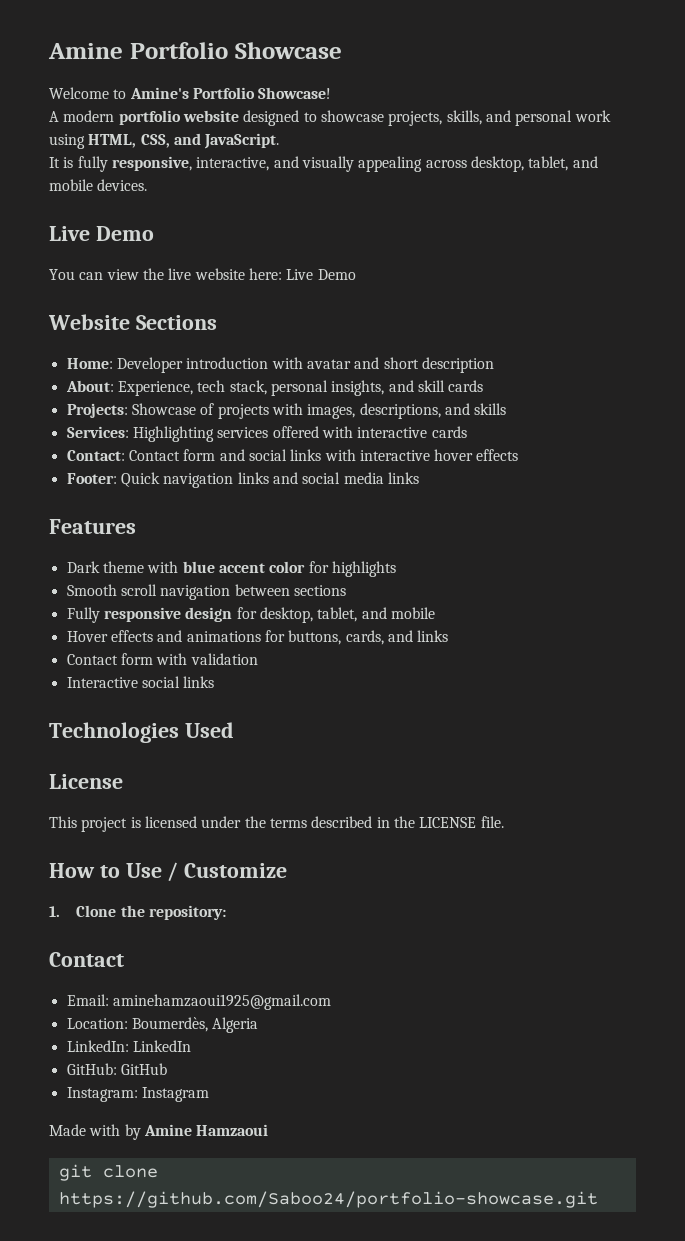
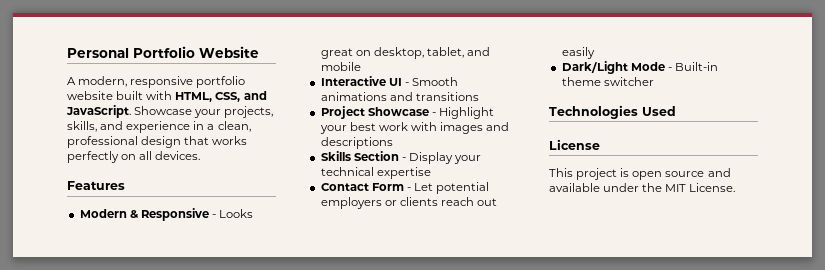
[48,42,342,59] [49,87,332,99] [49,110,611,126] [49,133,280,149] [49,156,598,172] [49,179,148,191] [49,226,154,241] [49,268,356,280] [48,314,217,330] [66,357,494,373] [65,380,484,396] [66,403,507,419] [66,426,467,442] [66,449,519,461] [66,472,419,488] [49,519,136,534] [66,561,396,577] [66,584,346,600] [66,607,435,623] [66,630,449,645] [66,653,258,665] [66,676,215,688] Amine Portfolio Showcase // Welcome to Amine's Portfolio Showcase! // A modern portfolio website designed to showcase projects, skills, and personal work using HTML, CSS, and JavaScript. // It is fully responsive, interactive, and visually appealing across desktop, tablet, and mobile devices. // Live Demo // You can view the live website here: Live Demo // Website Sections // Home: Developer introduction with avatar and short description // About: Experience, tech stack, personal insights, and skill cards // Projects: Showcase of projects with images, descriptions, and skills // Services: Highlighting services offered with interactive cards // Contact: Contact form and social links with interactive hover effects // Footer: Quick navigation links and social media links // Features // Dark theme with blue accent color for highlights // Smooth scroll navigation between sections // Fully responsive design for desktop, tablet, and mobile // Hover effects and animations for buttons, cards, and links // Contact form with validation // Interactive social links -> [67,46,259,58] [67,76,246,88] [67,91,267,102] [66,105,274,118] [67,121,251,133] [67,136,248,148] [67,151,201,163] [67,181,125,190] [79,208,254,221] [320,47,491,59] [320,62,361,71] [320,76,458,86] [320,92,479,101] [320,106,494,119] [319,122,510,134] [320,137,393,149] [320,151,482,164] [320,167,431,179] [320,182,490,194] [320,197,498,209] [561,47,595,59] [561,61,718,74] [561,77,654,86] Personal Portfolio Website // A modern, responsive portfolio website built with HTML, CSS, and JavaScript. Showcase your projects, skills, and experience in a clean, professional design that works perfectly on all devices. // Features // Modern & Responsive - Looks great on desktop, tablet, and mobile // Interactive UI - Smooth animations and transitions // Project Showcase - Highlight your best work with images and descriptions // Skills Section - Display your technical expertise // Contact Form - Let potential employers or clients reach out easily // Dark/Light Mode - Built-in theme switcher
[144,816,504,828] [49,862,288,882] [49,905,226,920] [49,952,124,967] [66,994,331,1010] [66,1017,259,1033] [66,1040,191,1052] [66,1063,167,1075] [66,1087,209,1102] [49,1124,269,1140] [58,1164,158,1181] [58,1191,598,1208] licensed under the terms described in the LICENSE file. // How to Use / Customize // 1. Clone the repository: // Contact // Email: aminehamzaoui1925@gmail.com // Location: Boumerdès, Algeria // LinkedIn: LinkedIn // GitHub: GitHub // Instagram: Instagram // Made with by Amine Hamzaoui // git clone https://github.com/Saboo24/portfolio-showcase.git -> [632,168,731,180] [549,183,736,192] open source and available under the MIT License.

